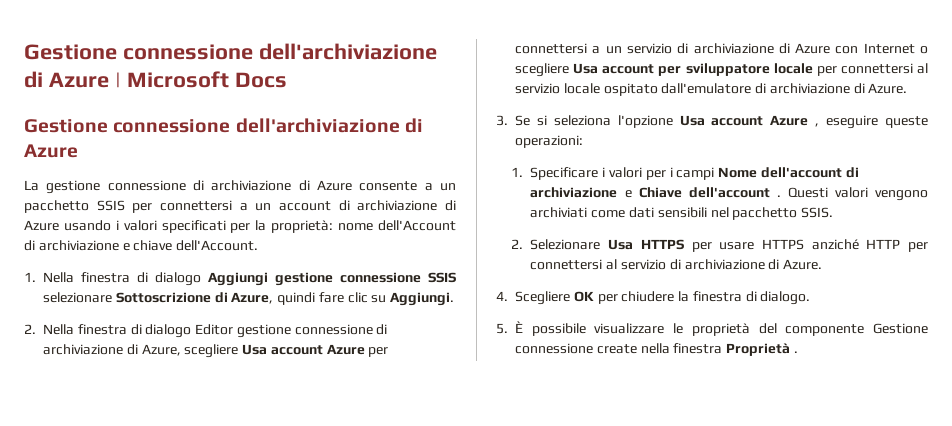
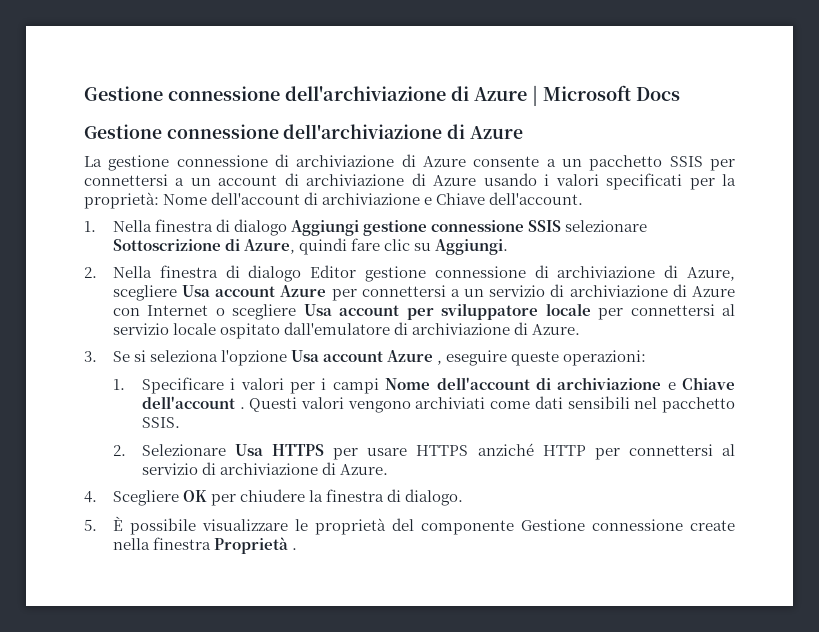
[338,220,456,231] [24,240,259,251] nome dell'Account di archiviazione e chiave dell'Account. -> [163,192,584,205] Nome dell'account di archiviazione e Chiave dell'account.

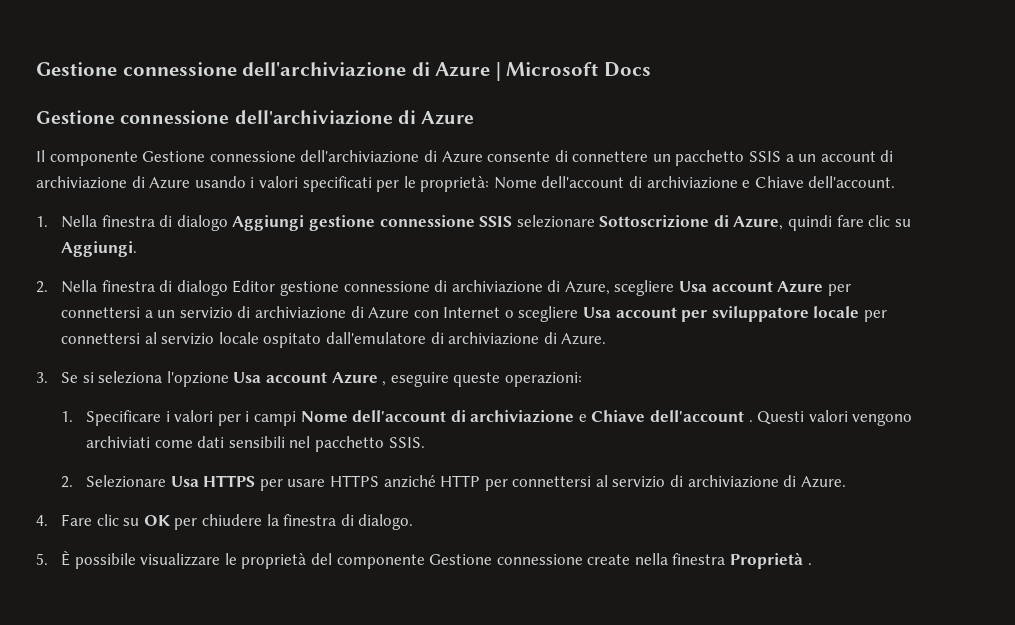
[84,154,395,171] La gestione connessione di archiviazione -> [36,150,420,166] Il componente Gestione connessione dell'archiviazione
[546,159,556,167] a -> [554,150,649,162] di connettere
[710,159,735,171] [84,174,168,186] per connettersi -> (782, 156) none
[721,174,736,186] la -> [403,176,416,188] le
[112,490,179,506] Scegliere -> [60,514,140,526] Fare clic su

